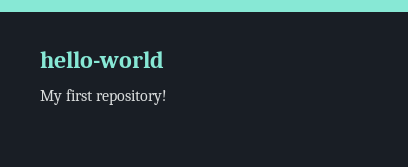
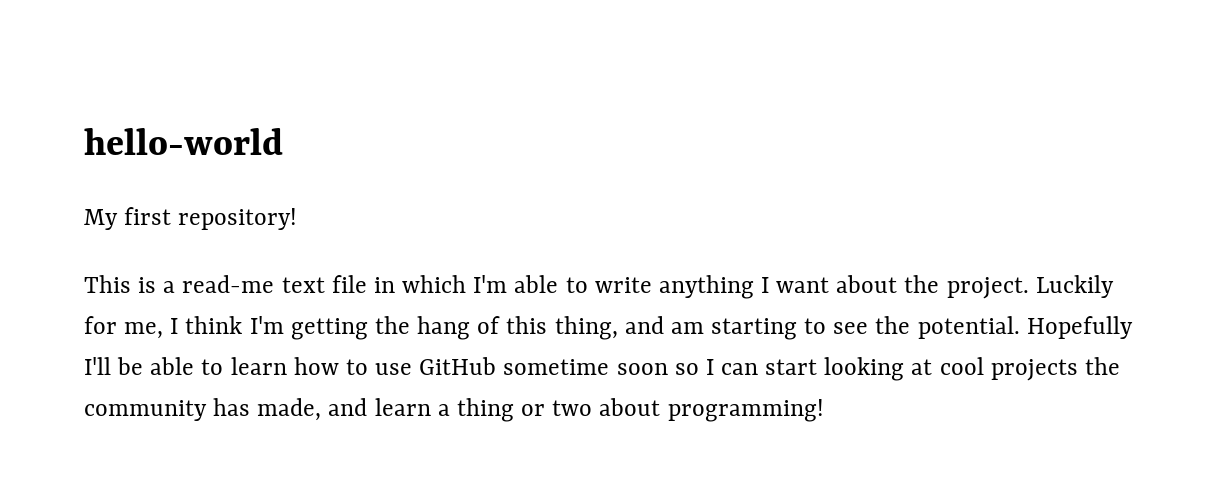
(168, 97) none -> [84,275,1114,299] [84,316,1133,340] [84,357,1120,381] [84,398,824,422] // This is a read-me text file in which I'm able to write anything I want about the project. Luckily for me, I think I'm getting the hang of this thing, and am starting to see the potential. Hopefully I'll be able to learn how to use GitHub sometime soon so I can start looking at cool projects the community has made, and learn a thing or two about programming!

